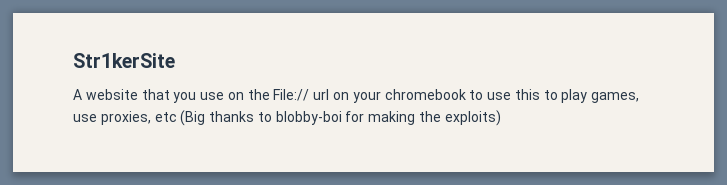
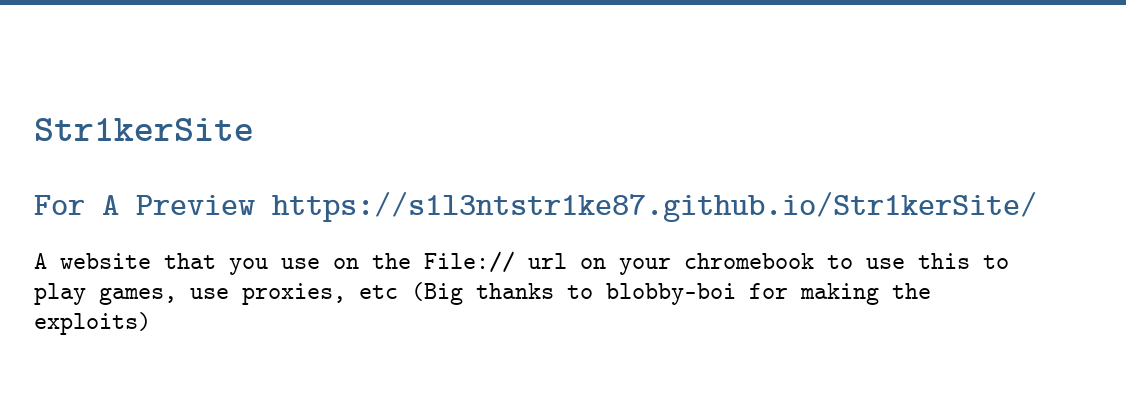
(175, 60) none -> [34,192,1037,222] // For A Preview https://s1l3ntstr1ke87.github.io/Str1kerSite/

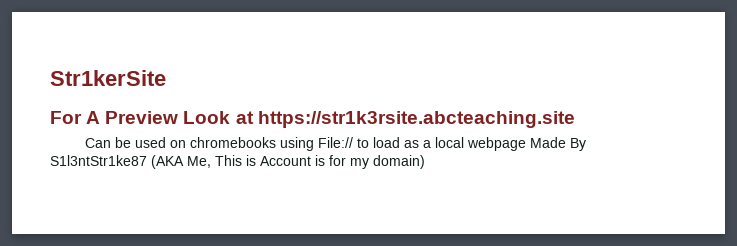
[272,192,1037,222] [34,251,1009,275] [34,282,931,305] [34,312,151,335] https://s1l3ntstr1ke87.github.io/Str1kerSite/ // A website that you use on the File:// url on your chromebook to use this to play games, use proxies, etc (Big thanks to blobby-boi for making the exploits) -> [183,111,575,128] [85,137,587,151] [50,155,425,169] Look at https://str1k3rsite.abcteaching.site // Can be used on chromebooks using File:// to load as a local webpage Made By S1l3ntStr1ke87 (AKA Me, This is Account is for my domain)

